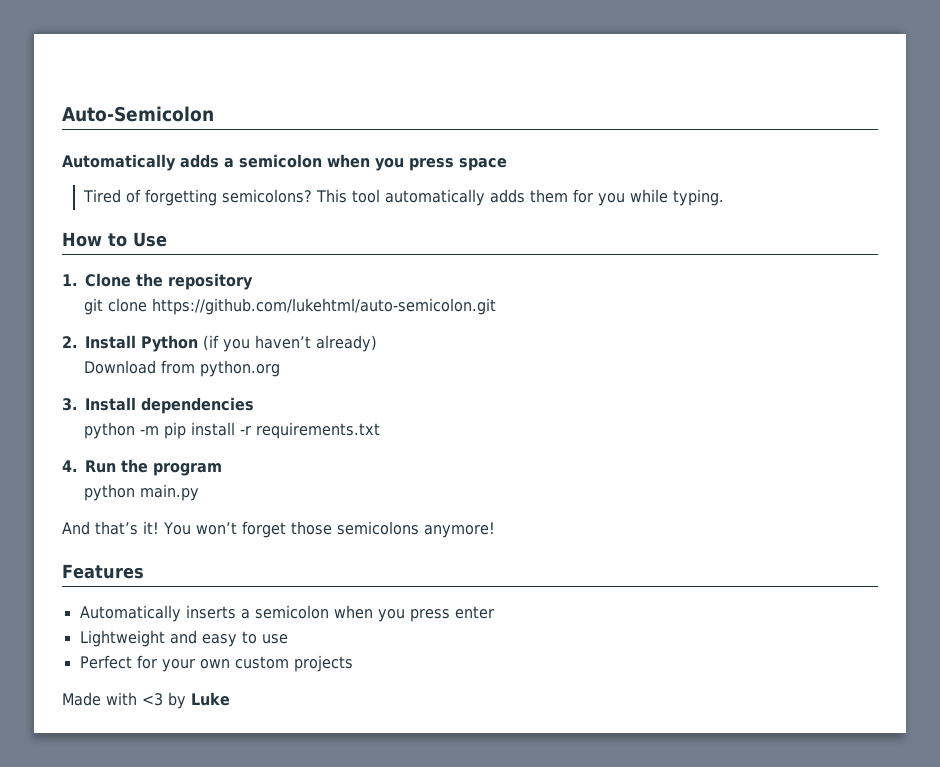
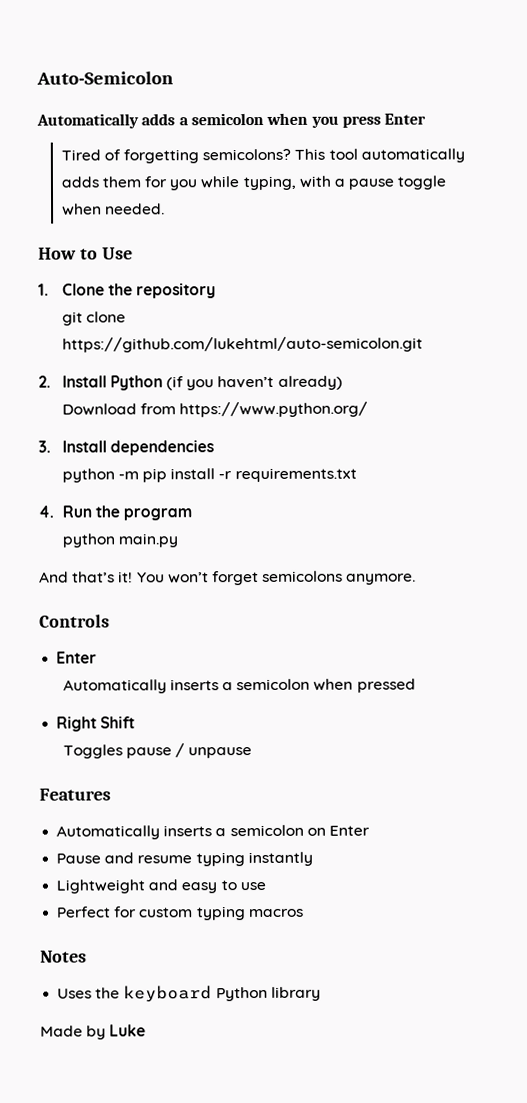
[459,158,507,171] space -> [384,113,427,125] Enter
[673,189,725,206] typing. -> [242,175,447,191] [61,203,165,216] typing, with a pause toggle when needed.
[200,360,281,377] python.org -> [178,401,368,418] https://www.python.org/
[290,521,495,538] those semicolons anymore! -> [262,570,417,585] [39,614,110,628] [56,651,98,664] [62,678,416,694] [56,716,136,732] [62,743,253,759] semicolons anymore. // Controls // Enter // Automatically inserts a semicolon when pressed // Right Shift // Toggles pause / unpause
[333,605,494,622] when you press enter -> [306,825,370,836] [56,851,313,867] on Enter // Pause and resume typing instantly
[161,655,353,672] your own custom projects -> [138,906,304,921] [40,950,87,963] [57,985,321,1003] custom typing macros // Notes // Uses the keyboard Python library
[106,692,163,706] with <3 -> (83, 1031) none

